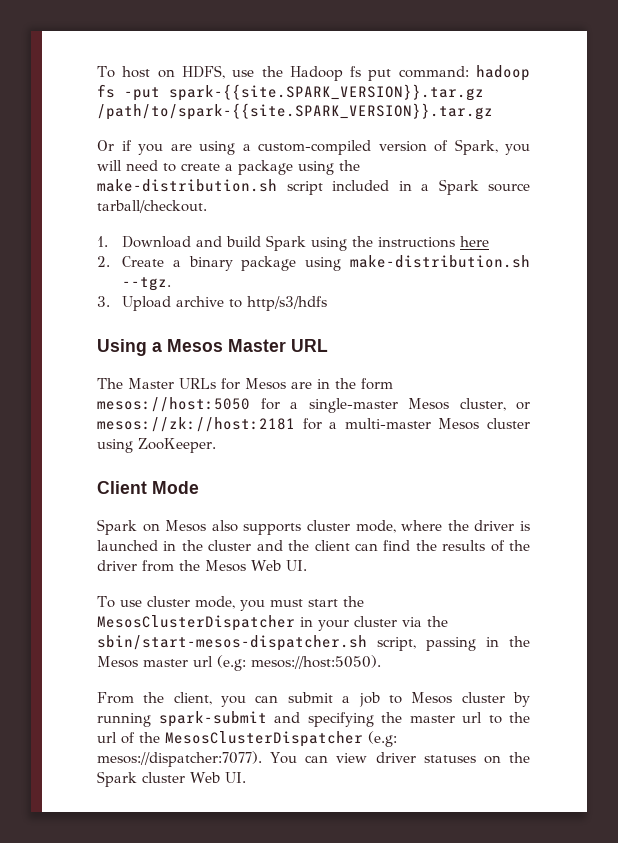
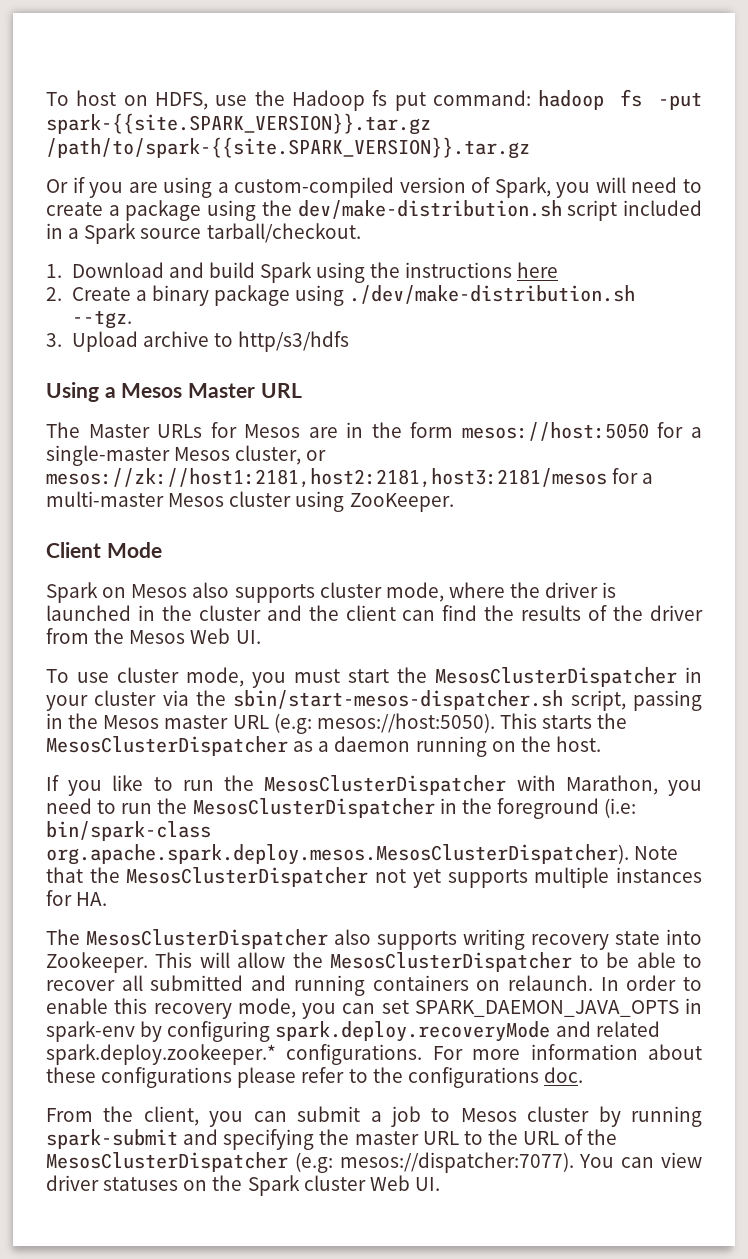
[97,179,277,192] make-distribution.sh -> [297,200,562,219] dev/make-distribution.sh
[350,255,530,268] make-distribution.sh -> [349,285,636,304] ./dev/make-distribution.sh
[97,417,295,432] mesos://zk://host:2181 -> [46,468,607,488] mesos://zk://host1:2181,host2:2181,host3:2181/mesos
[193,656,213,667] url -> [232,715,269,729] URL
(381, 662) none -> [499,713,628,729] [46,736,601,757] [46,775,702,796] [46,798,637,819] [46,821,211,841] [46,844,679,865] [46,867,702,888] [46,890,108,906] [46,929,702,950] [46,952,702,973] [46,975,703,996] [46,998,702,1019] [46,1021,660,1042] [46,1044,702,1065] [46,1067,583,1088] This starts the MesosClusterDispatcher as a daemon running on the host. // If you like to run the MesosClusterDispatcher with Marathon, you need to run the MesosClusterDispatcher in the foreground (i.e: bin/spark-class org.apache.spark.deploy.mesos.MesosClusterDispatcher). Note that the MesosClusterDispatcher not yet supports multiple instances for HA. // The MesosClusterDispatcher also supports writing recovery state into Zookeeper. This will allow the MesosClusterDispatcher to be able to recover all submitted and running containers on relaunch. In order to enable this recovery mode, you can set SPARK_DAEMON_JAVA_OPTS in spark-env by configuring spark.deploy.recoveryMode and related spark.deploy.zookeeper.* configurations. For more information about these configurations please refer to the configurations doc.
[462,712,530,724] [97,732,117,743] url to the url -> [422,1129,560,1145] URL to the URL

